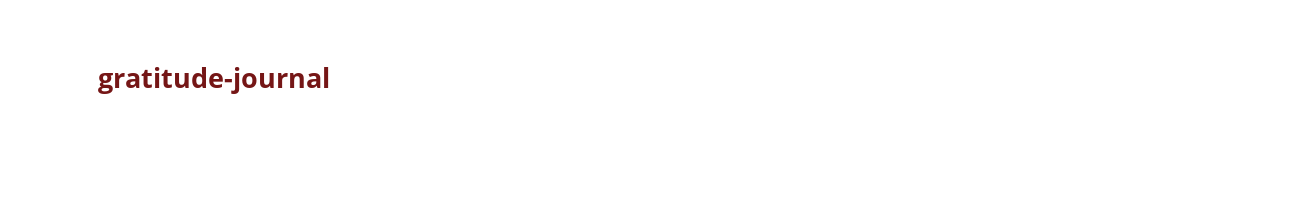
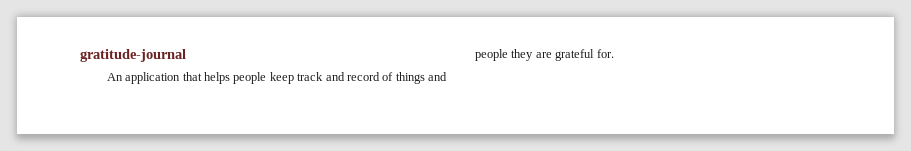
(330, 80) none -> [106,72,448,84] [475,49,614,61] // An application that helps people keep track and record of things and people they are grateful for.

